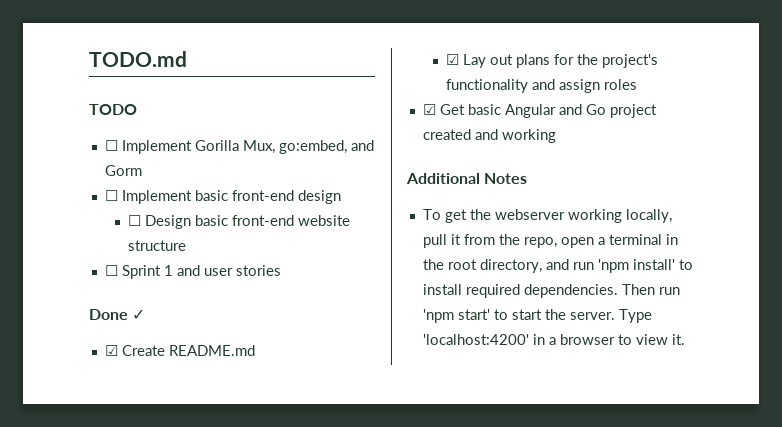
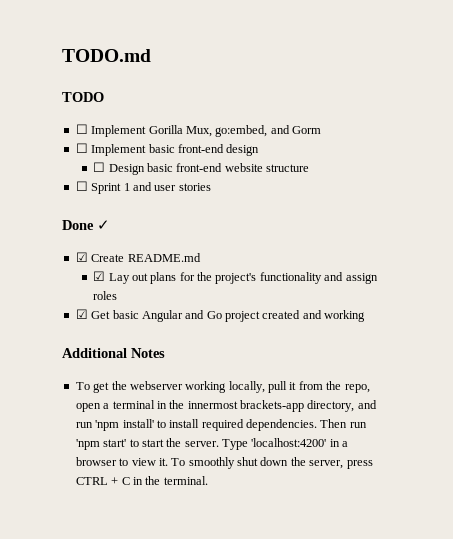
[447,259,477,270] root -> [187,400,304,412] innermost brackets-app
(685, 339) none -> [171,457,373,469] [75,476,208,485] To smoothly shut down the server, press CTRL + C in the terminal.

